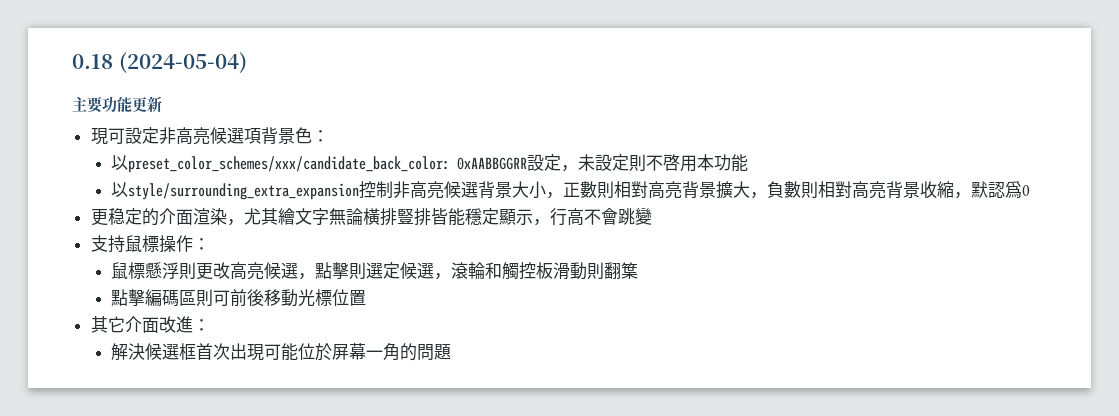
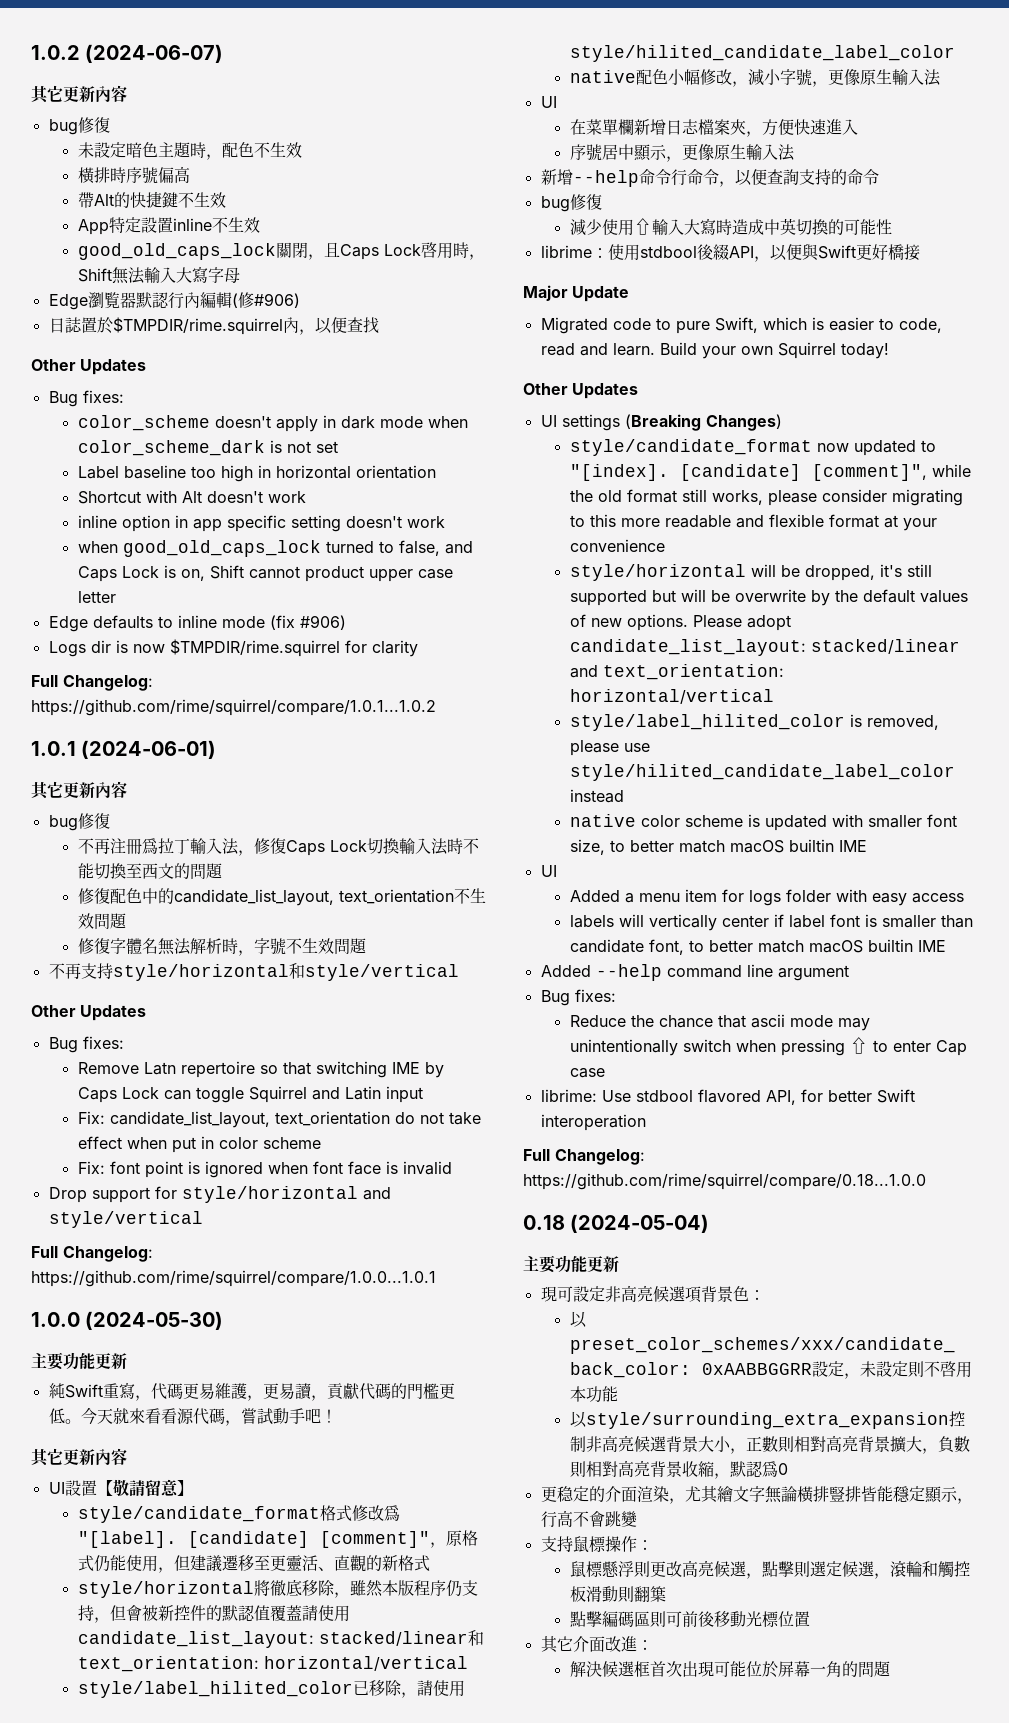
(72, 61) none -> [31,44,224,63] [31,85,127,104] [48,117,110,135] [77,142,302,160] [77,166,190,184] [77,191,226,208] [77,217,260,235] [77,242,485,260] [77,266,240,284] [48,292,300,310] [48,317,379,335] [31,359,147,375] [48,390,124,407] [77,415,468,432] [77,440,338,456] [77,465,436,482] [77,490,306,504] [77,515,445,532] [77,540,473,557] [77,565,453,582] [77,591,116,603] [48,615,346,632] [48,639,418,657] [31,675,153,691] [31,699,436,716] [31,740,217,759] [31,781,127,800] [48,813,110,831] [77,838,479,856] [77,863,223,880] [77,888,486,906] [77,913,127,930] [77,938,367,956] [48,963,459,981] [31,1005,147,1021] [48,1036,124,1053] [77,1061,444,1078] [77,1086,423,1103] [77,1111,481,1128] [77,1136,321,1153] [77,1161,452,1178] [48,1186,391,1203] [48,1211,203,1228] [31,1246,153,1262] [31,1270,436,1287] [31,1311,224,1330] [31,1352,127,1370] [48,1382,455,1401] [48,1407,337,1426] [31,1448,127,1467] [48,1479,193,1497] [77,1505,400,1523] [77,1530,478,1548] [77,1555,430,1573] [77,1579,478,1598] [77,1605,350,1623] [77,1630,484,1648] [77,1656,468,1672] [77,1680,465,1698] [569,45,955,62] [569,69,941,87] [540,96,557,108] [569,119,858,137] [569,144,795,162] [540,169,879,187] [540,194,602,212] [569,218,892,236] [540,244,920,262] [523,285,630,302] [540,317,942,334] [540,342,889,359] [523,383,639,399] [540,414,782,431] [569,439,936,456] [569,464,971,481] [569,489,963,506] [569,514,937,531] [569,539,665,552] [569,564,932,581] [569,589,968,606] [569,614,791,631] [569,639,960,656] [569,664,784,680] [569,689,774,704] [569,714,939,731] [569,740,650,756] [569,764,955,781] [569,789,624,803] [569,814,957,831] [569,839,867,855] [540,865,557,877] [569,889,964,906] [569,914,973,931] [569,939,946,955] [540,964,849,981] [540,989,616,1006] [569,1014,870,1031] [569,1037,967,1056] [569,1068,605,1078] [540,1089,915,1105] [540,1114,646,1131] [523,1149,645,1165] [523,1173,926,1190] 1.0.2 (2024-06-07) // 其它更新內容 // bug修復 // 未設定暗色主題時，配色不生效 // 橫排時序號偏高 // 帶Alt的快捷鍵不生效 // App特定設置inline不生效 // good_old_caps_lock關閉，且Caps Lock啓用時，Shift無法輸入大寫字母 // Edge瀏覧器默認行內編輯(修#906) // 日誌置於$TMPDIR/rime.squirrel內，以便查找 // Other Updates // Bug fixes: // color_scheme doesn't apply in dark mode when color_scheme_dark is not set // Label baseline too high in horizontal orientation // Shortcut with Alt doesn't work // inline option in app specific setting doesn't work // when good_old_caps_lock turned to false, and Caps Lock is on, Shift cannot product upper case letter // Edge defaults to inline mode (fix #906) // Logs dir is now $TMPDIR/rime.squirrel for clarity // Full Changelog: https://github.com/rime/squirrel/compare/1.0.1...1.0.2 // 1.0.1 (2024-06-01) // 其它更新內容 // bug修復 // 不再注冊爲拉丁輸入法，修復Caps Lock切換輸入法時不能切換至西文的問題 // 修復配色中的candidate_list_layout, text_orientation不生效問題 // 修復字體名無法解析時，字號不生效問題 // 不再支持style/horizontal和style/vertical // Other Updates // Bug fixes: // Remove Latn repertoire so that switching IME by Caps Lock can toggle Squirrel and Latin input // Fix: candidate_list_layout, text_orientation do not take effect when put in color scheme // Fix: font point is ignored when font face is invalid // Drop support for style/horizontal and style/vertical // Full Changelog: https://github.com/rime/squirrel/compare/1.0.0...1.0.1 // 1.0.0 (2024-05-30) // 主要功能更新 // 純Swift重寫，代碼更易維護，更易讀，貢獻代碼的門檻更低。今天就來看看源代碼，嘗試動手吧！ // 其它更新內容 // UI設置【敬請留意】 // style/candidate_format格式修改爲"[label]. [candidate] [comment]"，原格式仍能使用，但建議遷移至更靈活、直觀的新格式 // style/horizontal將徹底移除，雖然本版程序仍支持，但會被新控件的默認值覆蓋請使用candidate_list_layout: stacked/linear和text_orientation: horizontal/vertical // style/label_hilited_color已移除，請使用style/hilited_candidate_label_color // native配色小幅修改，減小字號，更像原生輸入法 // UI // 在菜單欄新增日志檔案夾，方便快速進入 // 序號居中顯示，更像原生輸入法 // 新增--help命令行命令，以便查詢支持的命令 // bug修復 // 減少使用⇧輸入大寫時造成中英切換的可能性 // librime：使用stdbool後綴API，以便與Swift更好橋接 // Major Update // Migrated code to pure Swift, which is easier to code, read and learn. Build your own Squirrel today! // Other Updates // UI settings (Breaking Changes) // style/candidate_format now updated to "[index]. [candidate] [comment]", while the old format still works, please consider migrating to this more readable and flexible format at your convenience // style/horizontal will be dropped, it's still supported but will be overwrite by the default values of new options. Please adopt candidate_list_layout: stacked/linear and text_orientation: horizontal/vertical // style/label_hilited_color is removed, please use style/hilited_candidate_label_color instead // native color scheme is updated with smaller font size, to better match macOS builtin IME // UI // Added a menu item for logs folder with easy access // labels will vertically center if label font is smaller than candidate font, to better match macOS builtin IME // Added --help command line argument // Bug fixes: // Reduce the chance that ascii mode may unintentionally switch when pressing ⇧ to enter Cap case // librime: Use stdbool flavored API, for better Swift interoperation // Full Changelog: https://github.com/rime/squirrel/compare/0.18...1.0.0 //

